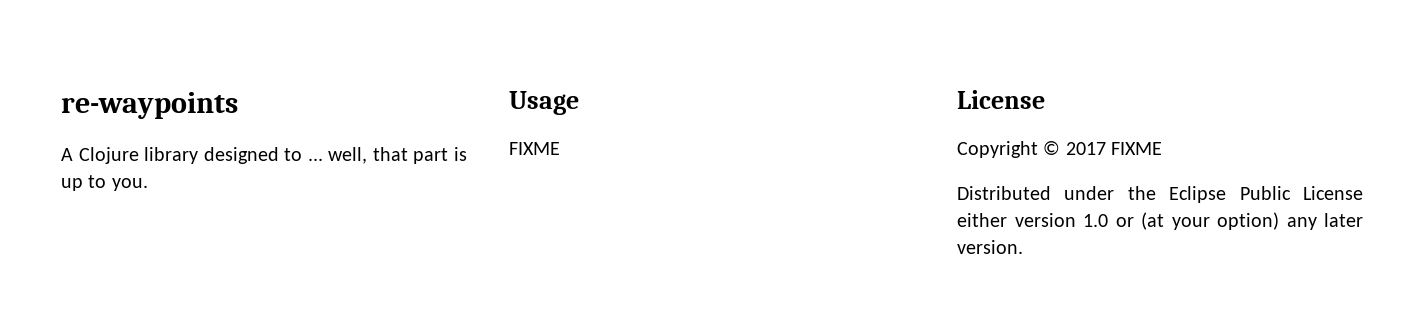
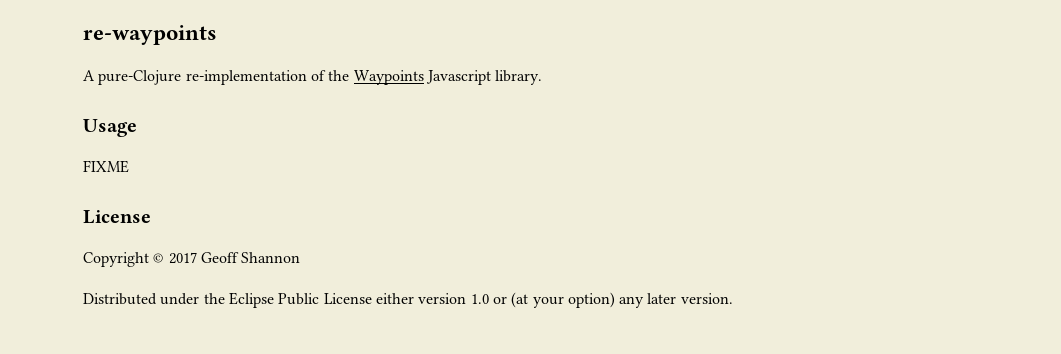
[78,147,467,164] [61,175,148,191] Clojure library designed to ... well, that part is up to you. -> [98,70,543,85] pure-Clojure re-implementation of the Waypoints Javascript library.
[1111,142,1163,155] FIXME -> [200,252,301,263] Geoff Shannon

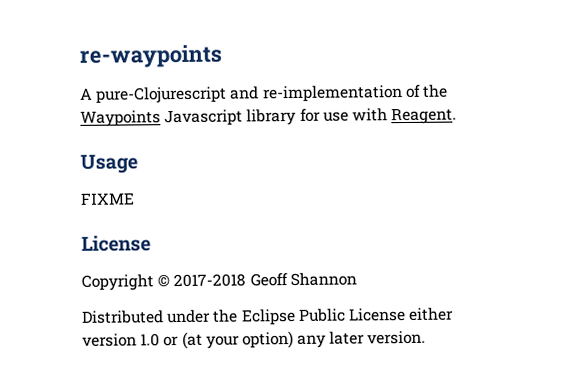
[98,70,182,85] pure-Clojure -> [96,86,260,104] pure-Clojurescript and
[495,70,543,85] library. -> [246,108,458,126] library for use with Reagent.
[168,252,197,264] 2017 -> [173,273,247,288] 2017-2018

